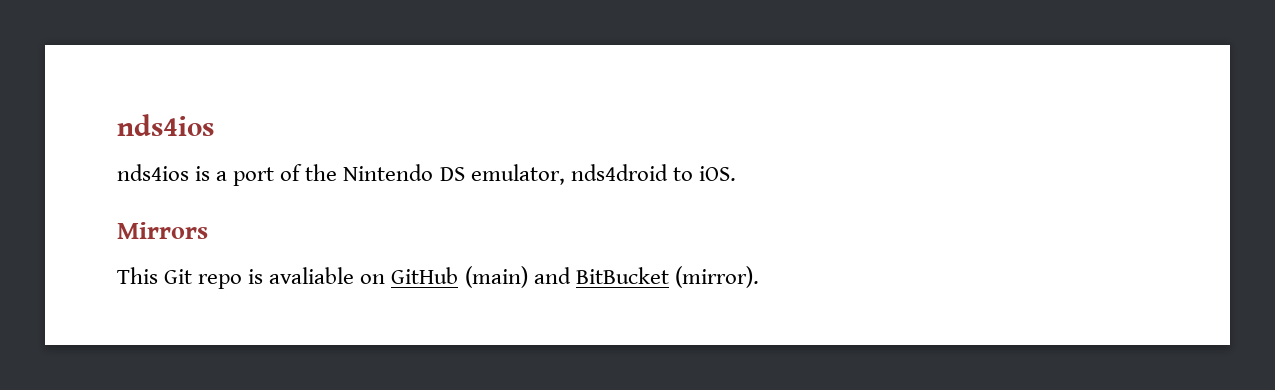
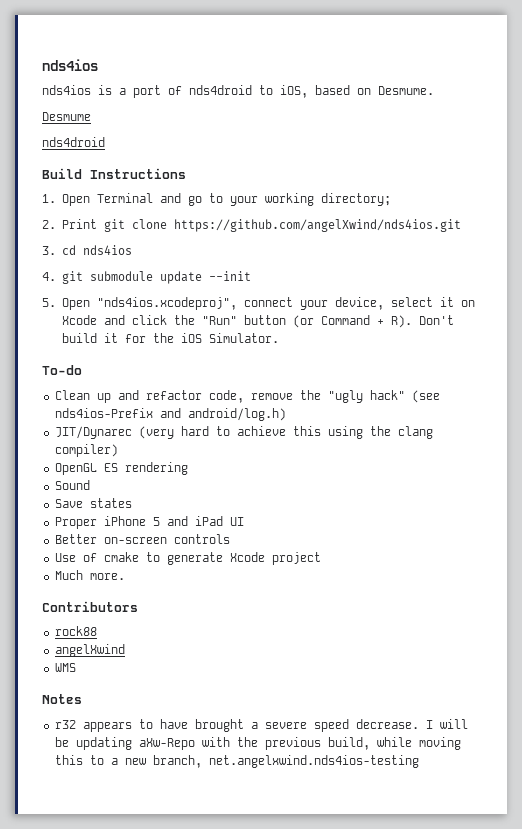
[305,164,736,185] [117,222,208,239] [117,266,759,289] the Nintendo DS emulator, nds4droid to iOS. // Mirrors // This Git repo is avaliable on GitHub (main) and BitBucket (mirror). -> [189,85,434,98] [42,112,91,121] [42,137,105,147] [42,168,186,179] [42,193,391,206] [42,219,461,232] [42,245,132,255] [42,271,251,284] [42,297,475,310] [61,315,454,328] [61,333,279,343] [42,365,82,375] [54,390,440,403] [54,408,286,421] [54,426,433,439] [54,444,118,457] [54,462,188,475] [54,480,90,490] [54,498,132,508] [54,516,244,529] [54,534,230,544] [54,552,321,565] [54,570,125,580] [42,601,138,612] [54,626,97,636] [54,644,125,657] [54,663,76,672] [42,694,82,704] [54,719,468,732] [54,737,461,750] [54,755,419,768] nds4droid to iOS, based on Desmume. // Desmume // nds4droid // Build Instructions // 1. Open Terminal and go to your working directory; // 2. Print git clone https://github.com/angelXwind/nds4ios.git // 3. cd nds4ios // 4. git submodule update --init // 5. Open "nds4ios.xcodeproj", connect your device, select it on Xcode and click the "Run" button (or Command + R). Don't build it for the iOS Simulator. // To-do // Clean up and refactor code, remove the "ugly hack" (see nds4ios-Prefix and android/log.h) // JIT/Dynarec (very hard to achieve this using the clang compiler) // OpenGL ES rendering // Sound // Save states // Proper iPhone 5 and iPad UI // Better on-screen controls // Use of cmake to generate Xcode project // Much more. // Contributors // rock88 // angelXwind // WMS // Notes // r32 appears to have brought a severe speed decrease. I will be updating aXw-Repo with the previous build, while moving this to a new branch, net.angelxwind.nds4ios-testing

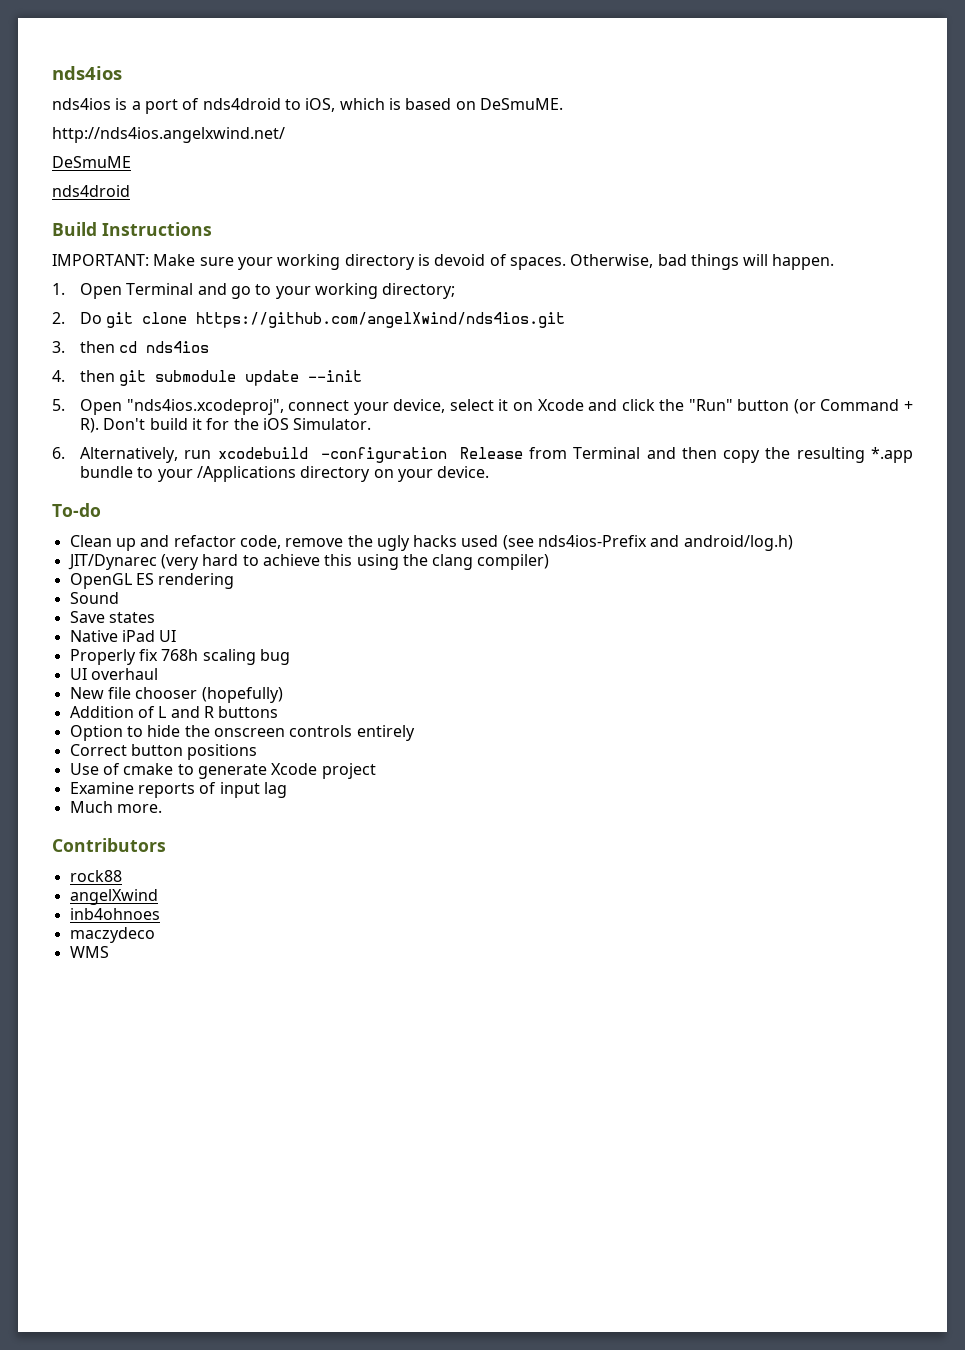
[315,85,434,95] [42,112,91,121] [42,137,105,147] [42,168,186,179] based on Desmume. // Desmume // nds4droid // Build Instructions -> [339,98,563,110] [52,127,285,143] [52,156,131,168] [52,185,130,197] [52,222,212,236] [52,254,835,270] which is based on DeSmuME. // http://nds4ios.angelxwind.net/ // DeSmuME // nds4droid // Build Instructions // IMPORTANT: Make sure your working directory is devoid of spaces. Otherwise, bad things will happen.
[61,219,97,229] Print -> [80,312,103,324] Do
(56, 250) none -> [80,341,116,353] then
(56, 276) none -> [80,370,116,382] then
(279, 338) none -> [52,447,914,463] [80,466,490,482] // 6. Alternatively, run xcodebuild -configuration Release from Terminal and then copy the resulting *.app bundle to your /Applications directory on your device.
[327,390,405,403] "ugly hack" -> [376,535,499,551] ugly hacks used
[54,516,244,529] [54,534,230,544] Proper iPhone 5 and iPad UI // Better on-screen controls -> [69,630,177,642] [69,649,290,665] [69,668,158,680] [69,687,283,703] [69,706,279,718] [69,725,415,741] [69,744,258,760] Native iPad UI // Properly fix 768h scaling bug // UI overhaul // New file chooser (hopefully) // Addition of L and R buttons // Option to hide the onscreen controls entirely // Correct button positions
(321, 558) none -> [69,782,287,798] // Examine reports of input lag
(125, 650) none -> [69,908,160,920] [69,927,155,943] // inb4ohnoes // maczydeco
[42,694,82,704] [54,719,468,732] [54,737,461,750] [54,755,419,768] // Notes // r32 appears to have brought a severe speed decrease. I will be updating aXw-Repo with the previous build, while moving this to a new branch, net.angelxwind.nds4ios-testing -> (109, 952) none

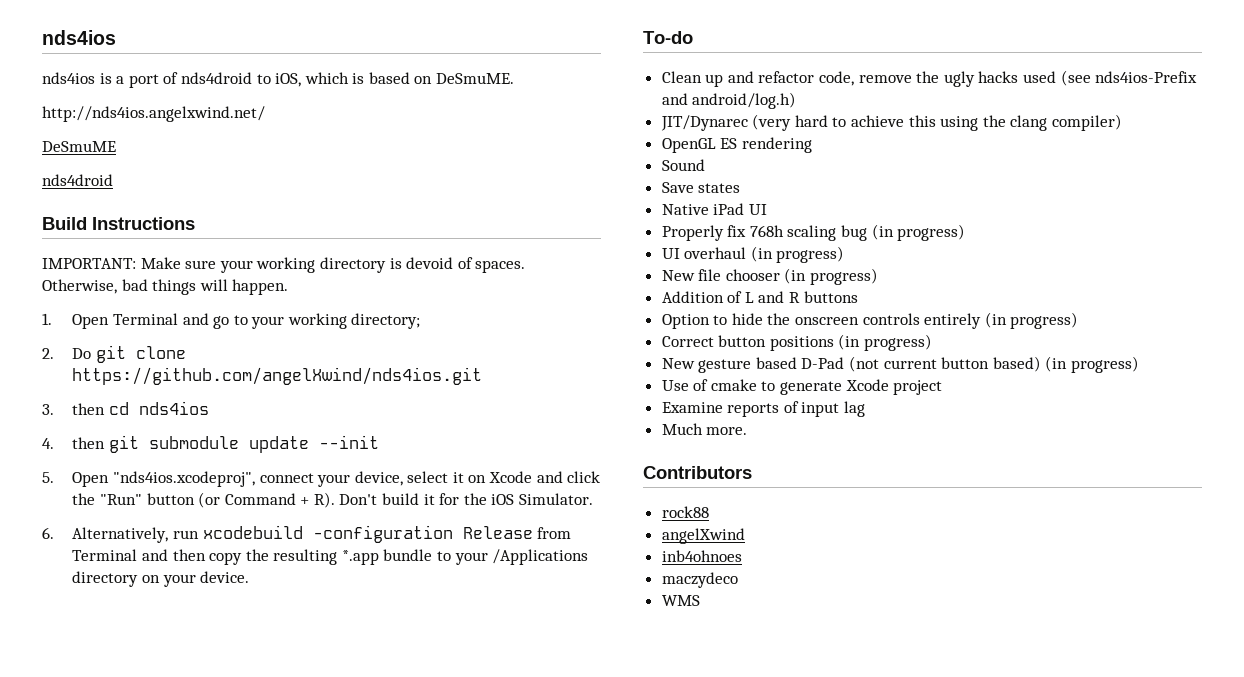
(290, 657) none -> [871,224,966,241] (in progress)
(158, 674) none -> [750,246,845,263] (in progress)
[201,687,283,703] (hopefully) -> [784,268,879,285] (in progress)
(415, 733) none -> [984,312,1079,329] (in progress)
(258, 752) none -> [838,334,933,351] [661,356,1140,373] (in progress) // New gesture based D-Pad (not current button based) (in progress)

